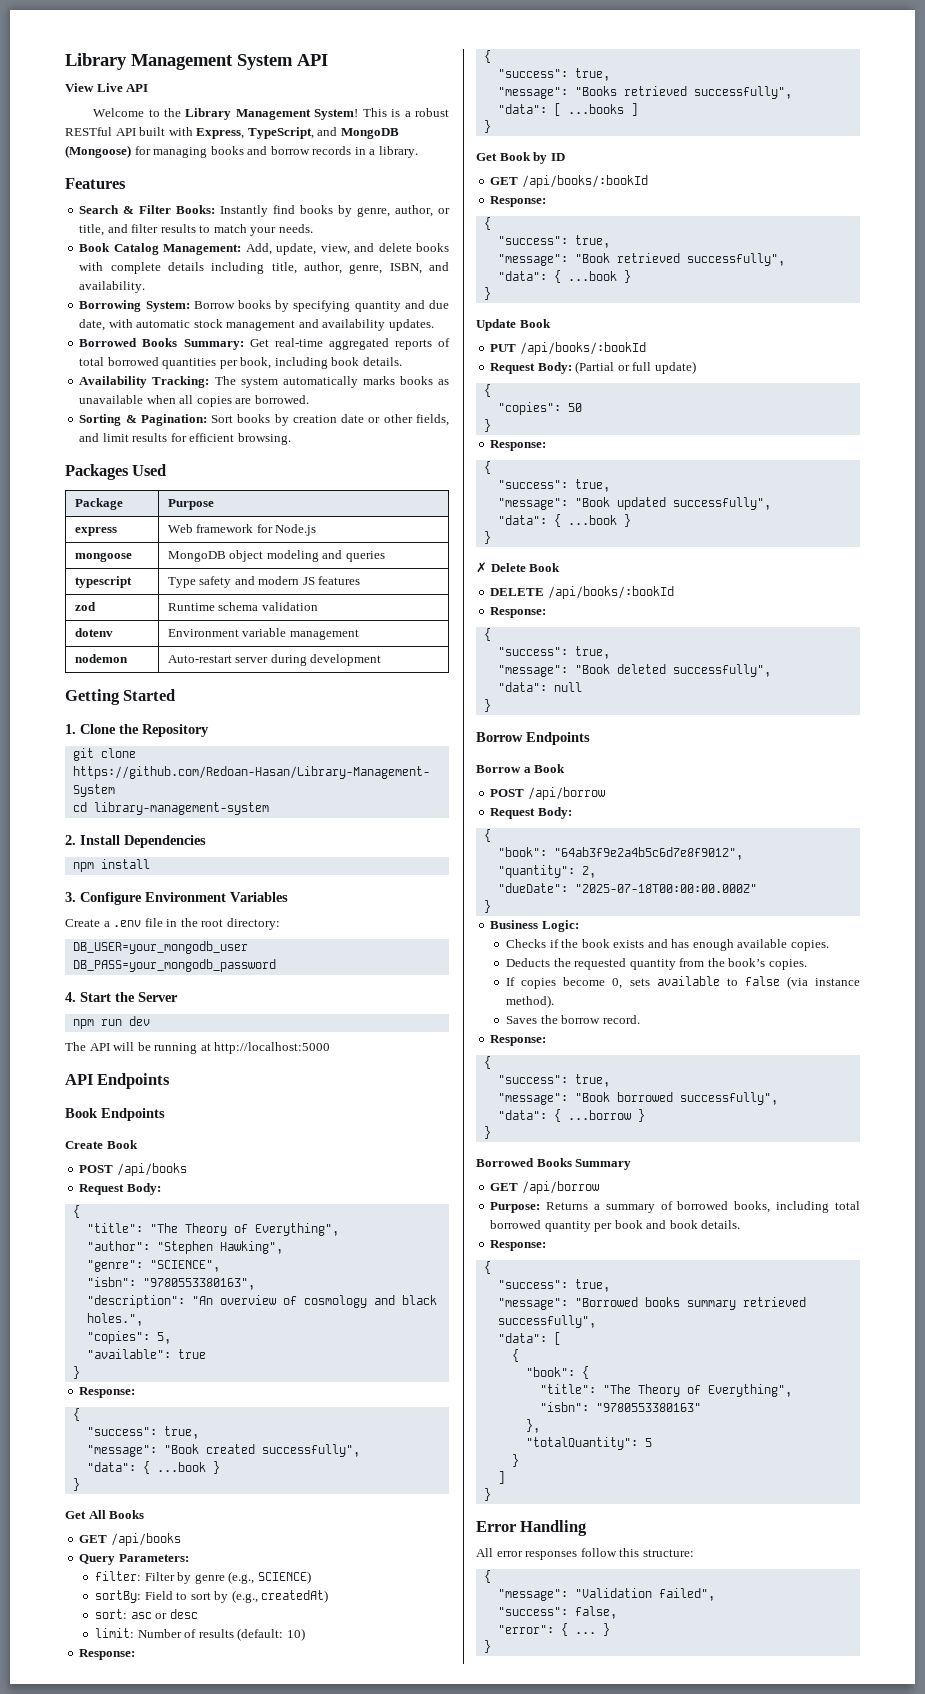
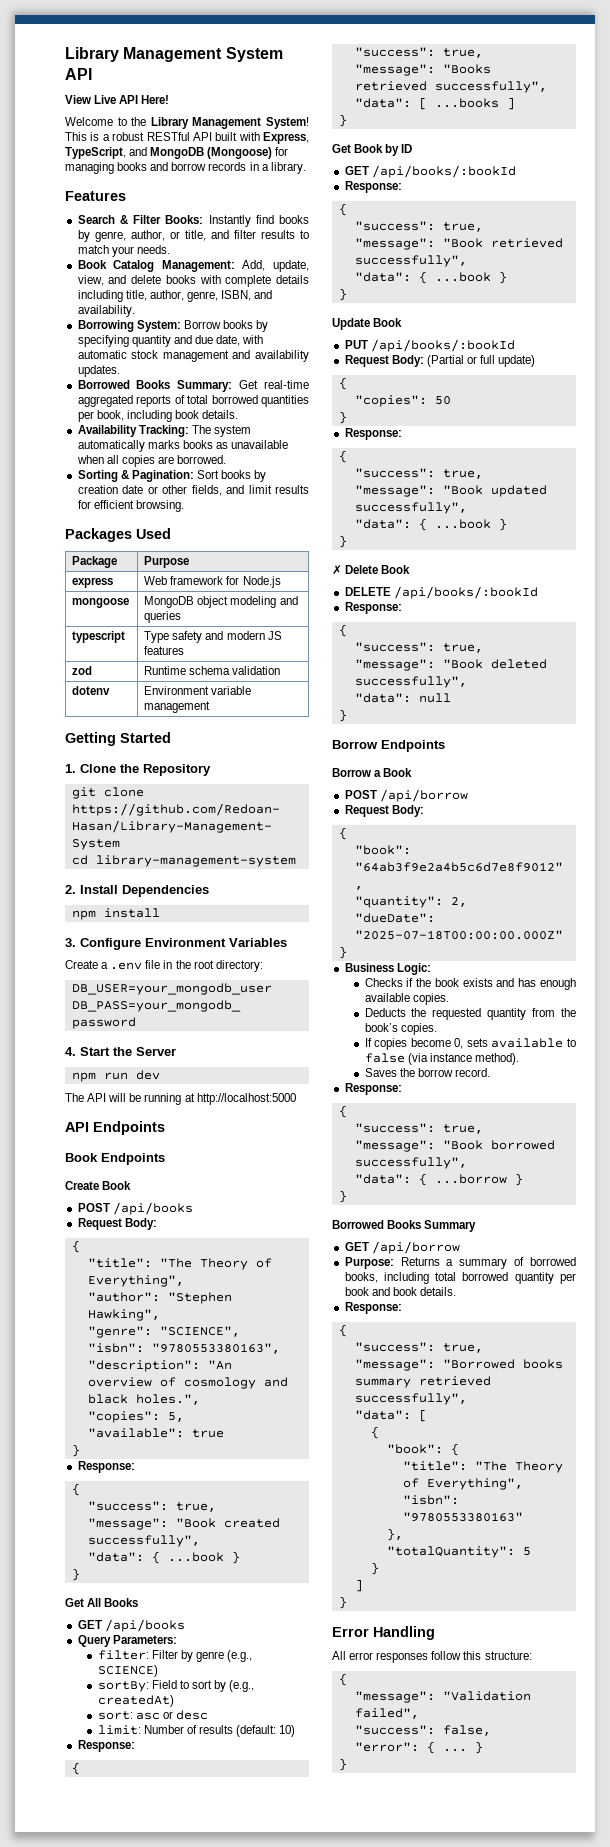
(149, 88) none -> [141,95,170,104] Here!
[74,654,128,663] [167,654,382,666] // nodemon | Auto-restart server during development -> (211, 707) none

